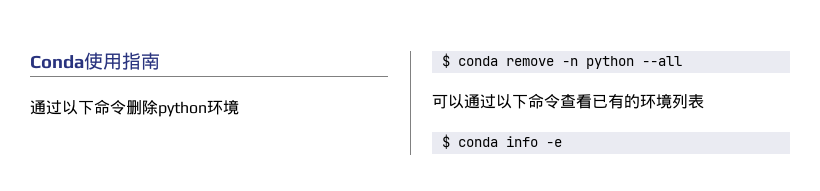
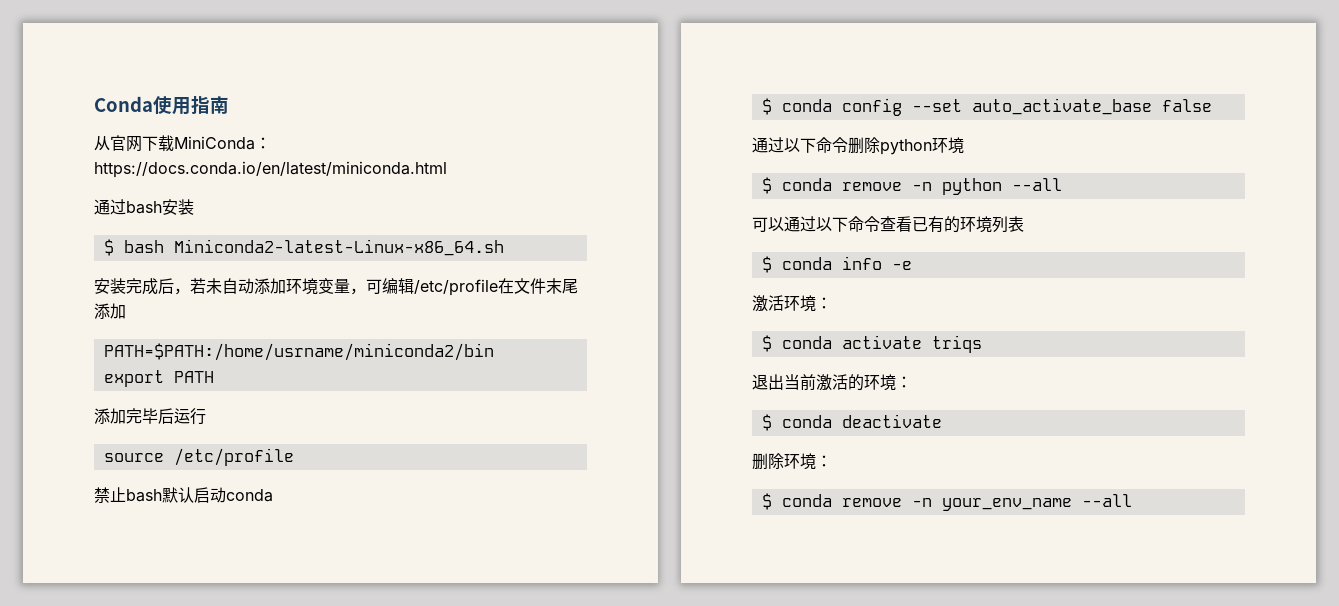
(160, 61) none -> [94,135,271,152] [94,161,447,178] [94,199,194,215] [103,239,504,256] [94,278,578,296] [94,303,126,319] [103,343,494,361] [103,370,214,387] [94,408,206,425] [103,448,294,466] [94,487,273,503] [761,98,1212,116] // 从官网下载MiniConda：https://docs.conda.io/en/latest/miniconda.html // 通过bash安装 // $ bash Miniconda2-latest-Linux-x86_64.sh // 安装完成后，若未自动添加环境变量，可编辑/etc/profile在文件末尾添加 // PATH=$PATH:/home/usrname/miniconda2/bin // export PATH // 添加完毕后运行 // source /etc/profile // 禁止bash默认启动conda // $ conda config --set auto_activate_base false
(562, 143) none -> [752,295,832,312] [761,335,982,353] [752,374,912,391] [761,414,942,431] [752,453,832,470] [761,493,1132,511] // 激活环境： // $ conda activate triqs // 退出当前激活的环境： // $ conda deactivate // 删除环境： // $ conda remove -n your_env_name --all

